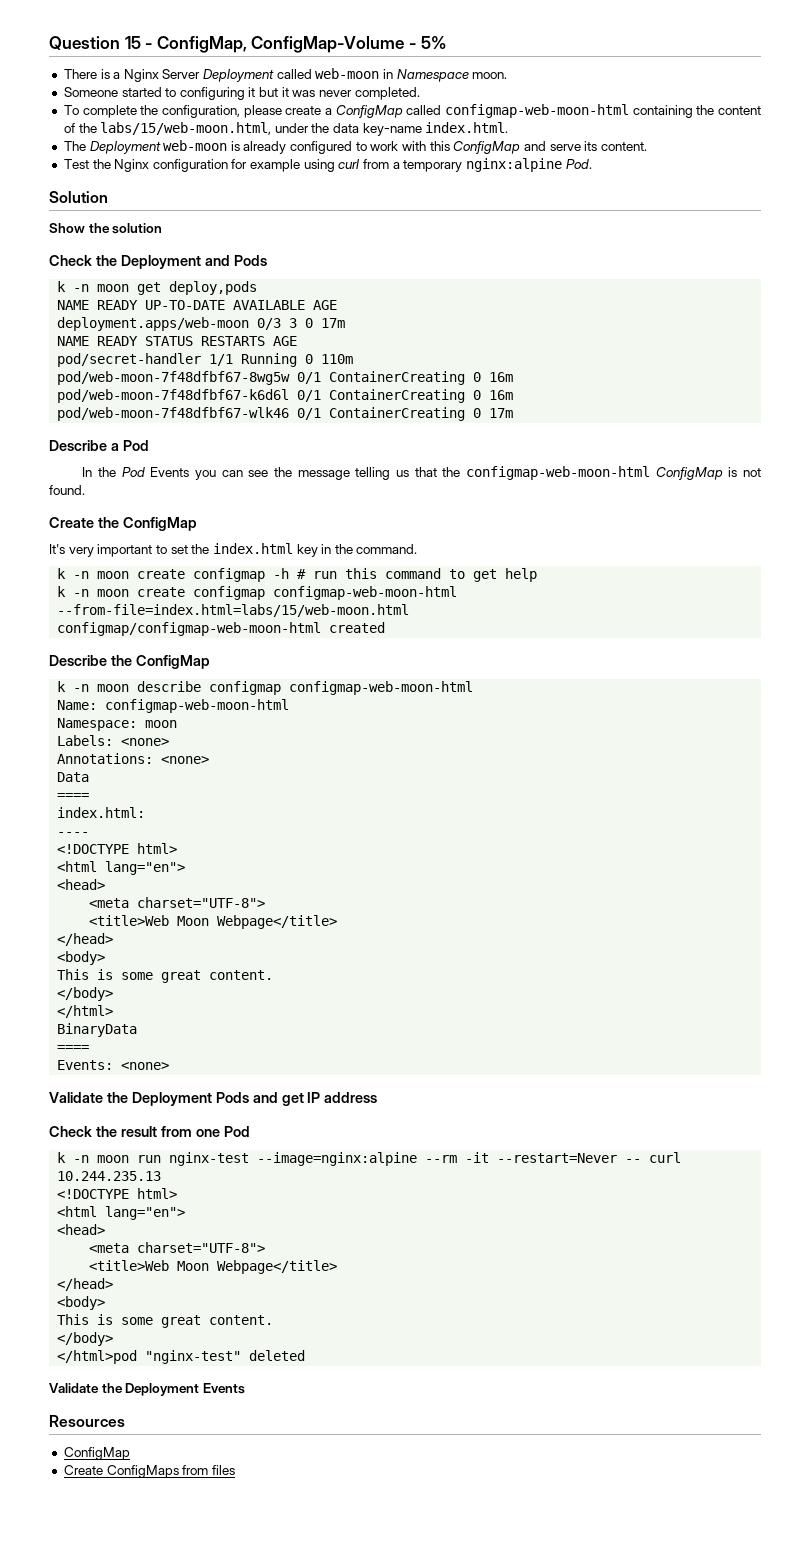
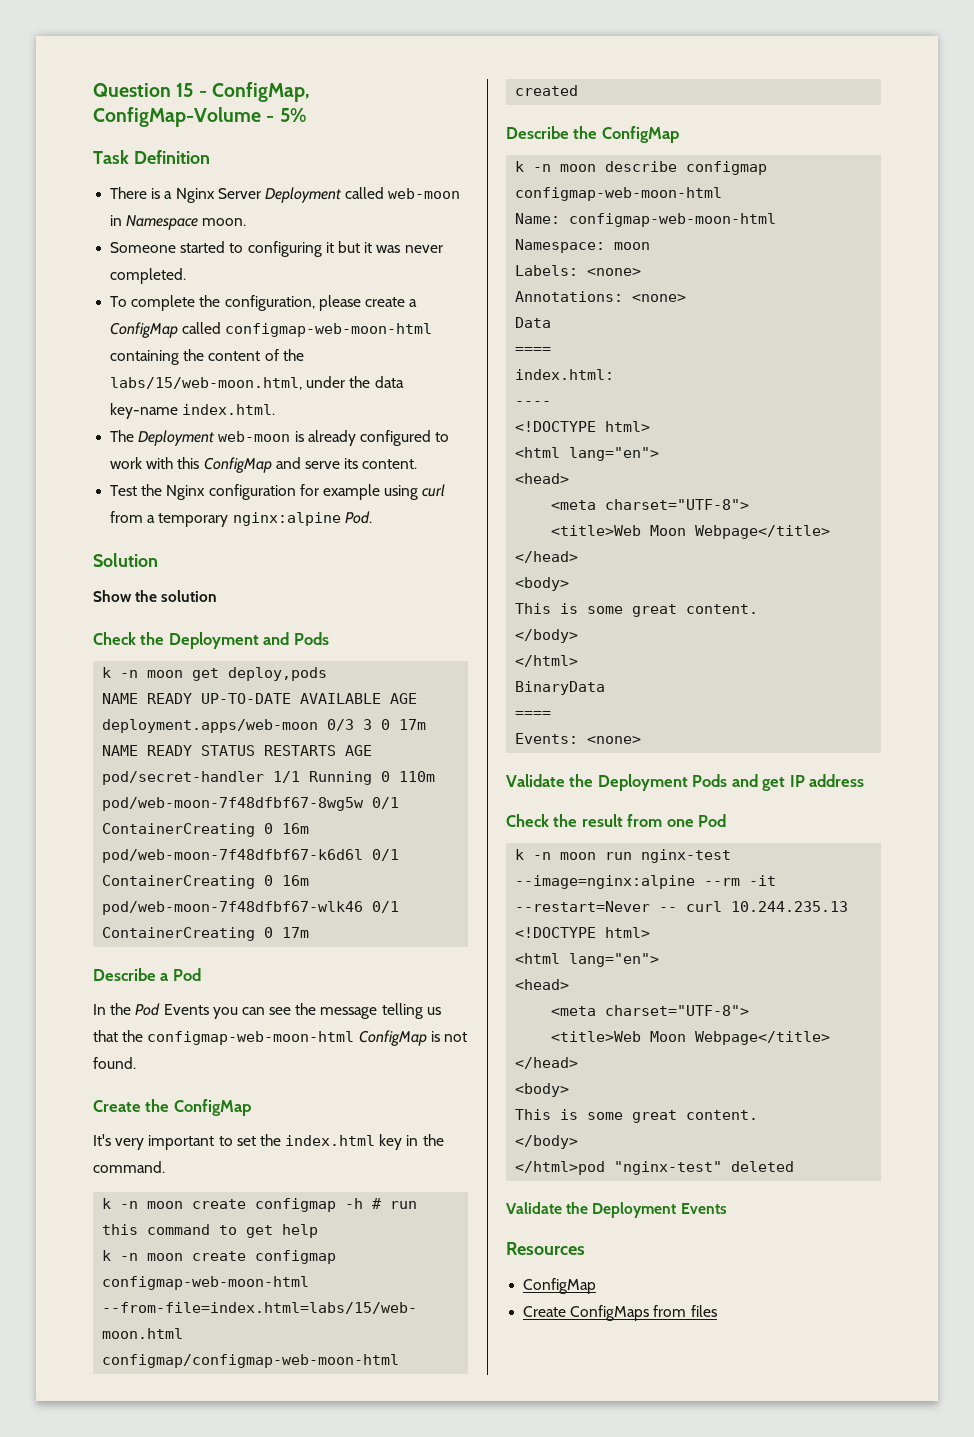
(446, 42) none -> [93,150,210,164] // Task Definition

